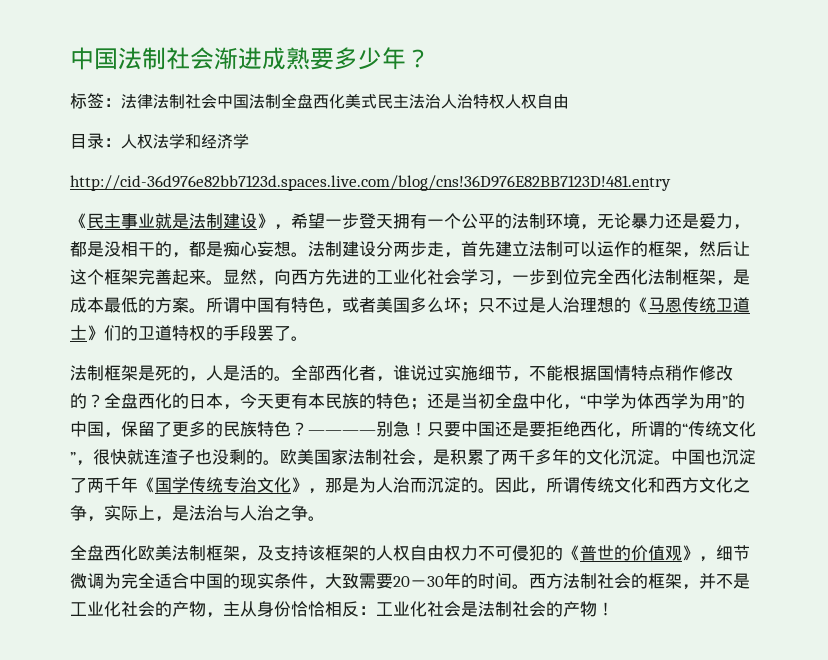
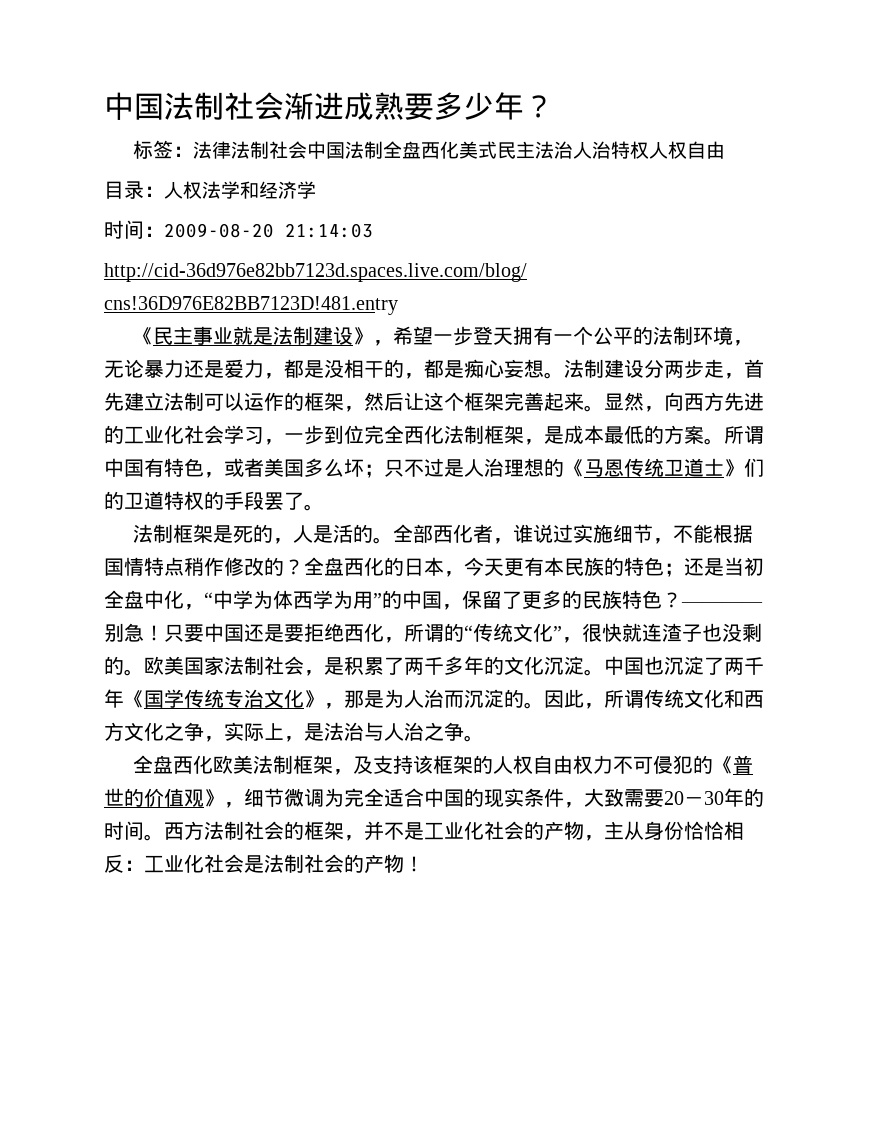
(249, 141) none -> [104,220,373,239] // 时间：2009-08-20 21:14:03

